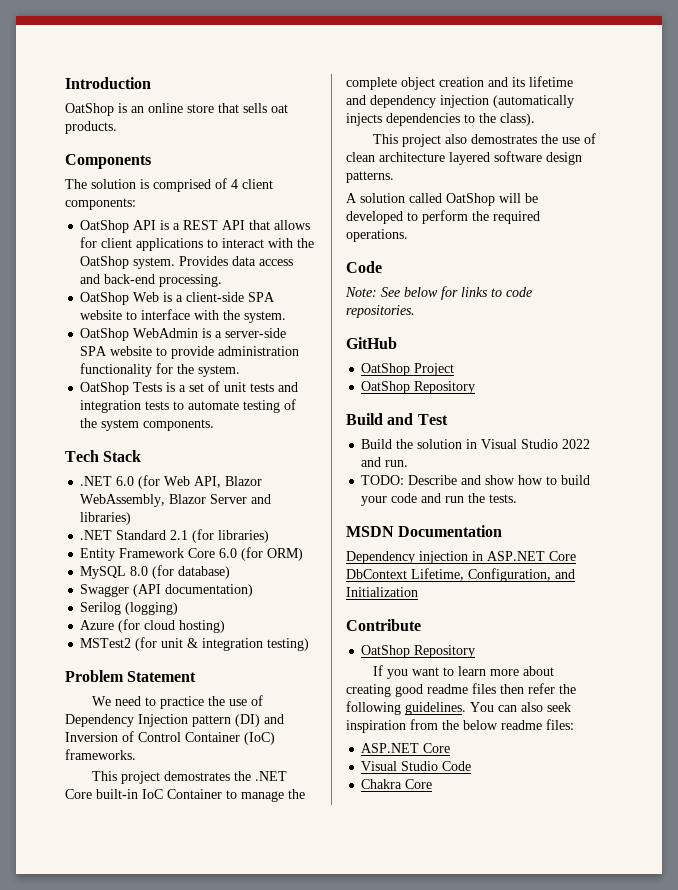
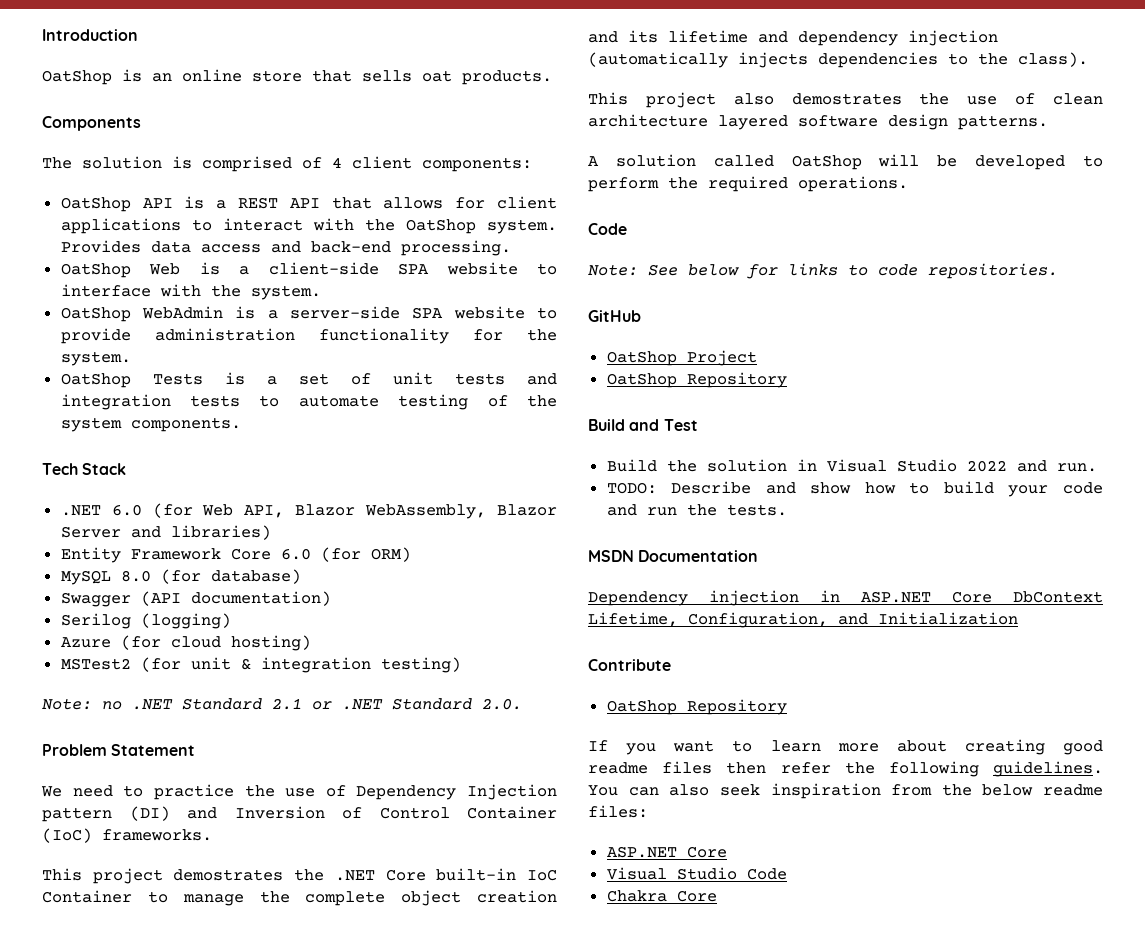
[80,529,270,543] // .NET Standard 2.1 (for libraries) -> (271, 532) none
(310, 644) none -> [42,698,522,710] // Note: no .NET Standard 2.1 or .NET Standard 2.0.

